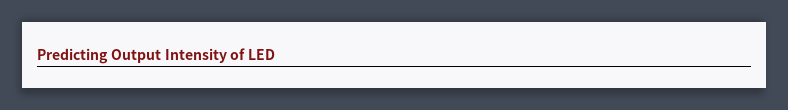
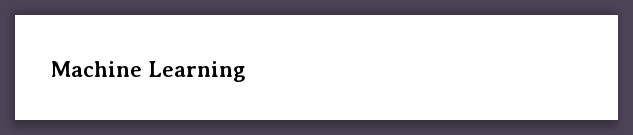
[37,48,276,64] Predicting Output Intensity of LED -> [51,61,245,82] Machine Learning

